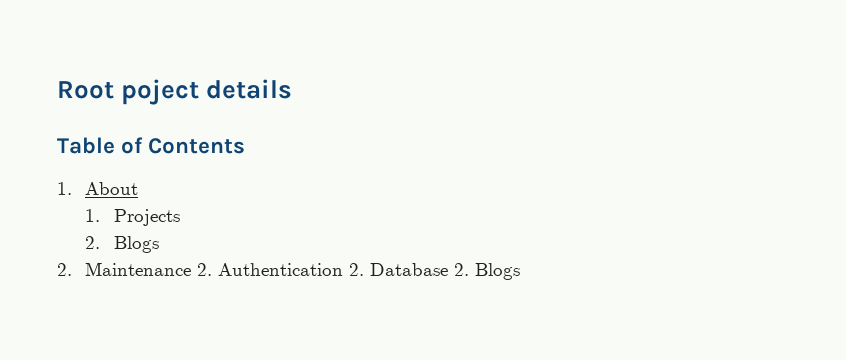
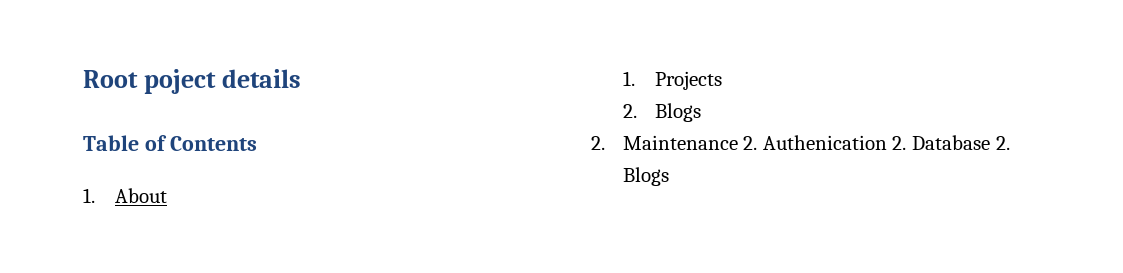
[218,263,344,276] Authentication -> [762,135,887,150] Authenication

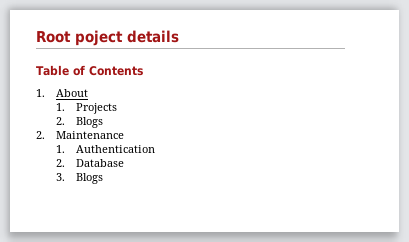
[743,135,887,150] 2. Authenication -> [56,145,156,153] // 1. Authentication //
[995,136,1010,150] 2. -> [56,173,66,181] // 3.

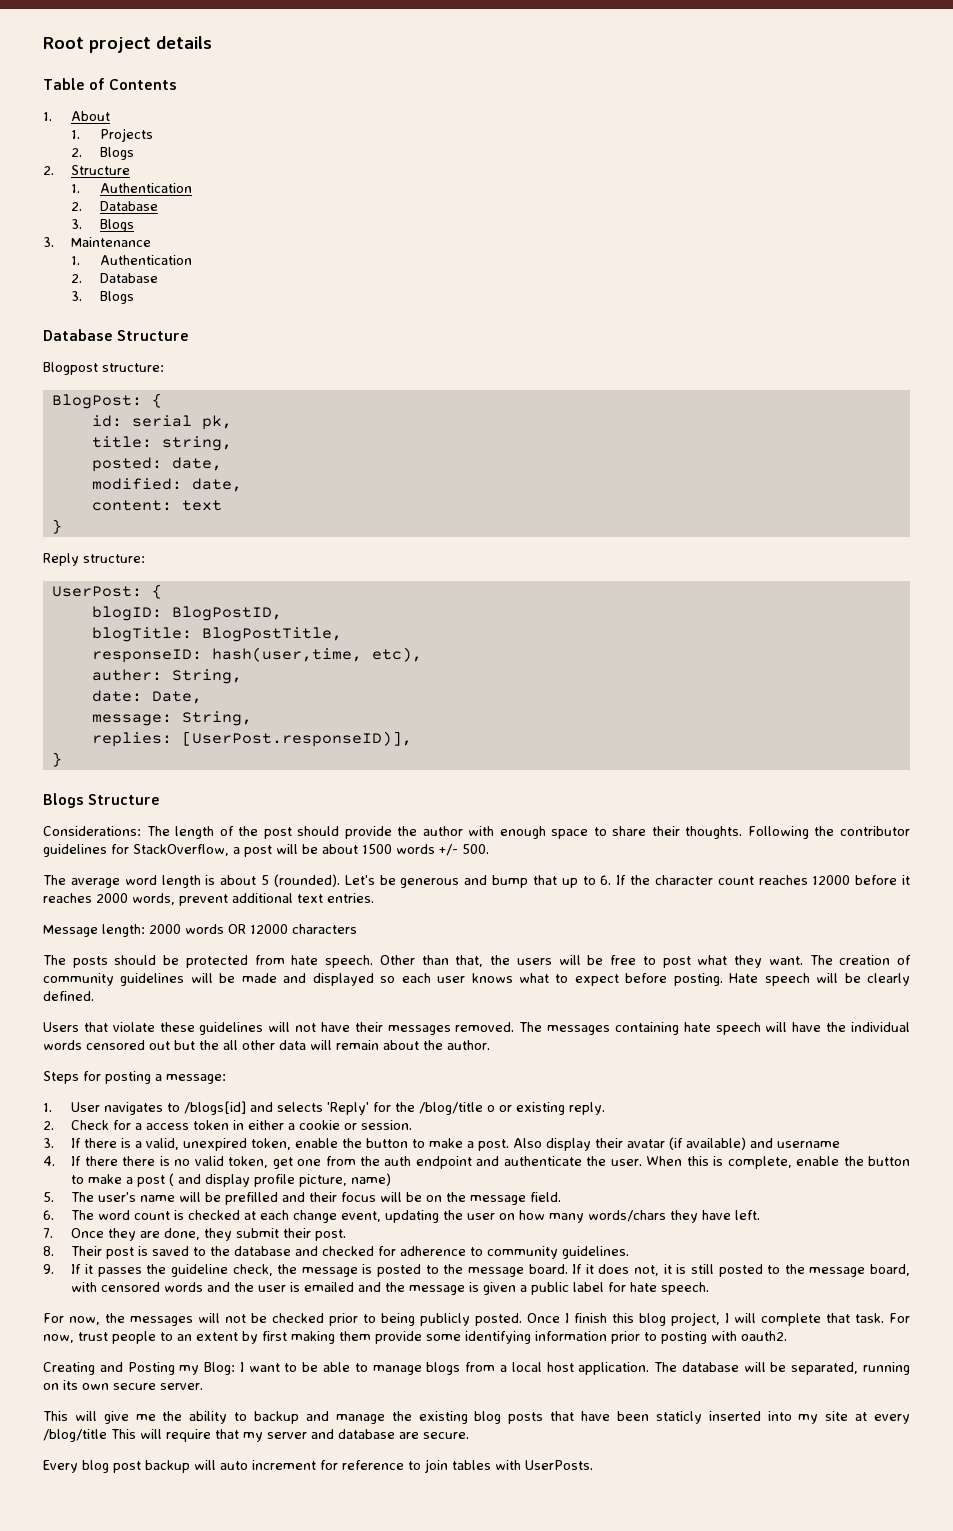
[75,30,123,46] poject -> [89,37,151,53] project
(45, 135) none -> [71,165,131,175] [71,183,192,193] [71,201,158,211] [71,219,134,232] [43,237,54,247] Structure // 1. Authentication // 2. Database // 3. Blogs // 3.
(104, 178) none -> [43,329,190,341] [43,362,164,375] [51,393,162,409] [91,415,232,430] [91,436,232,451] [91,457,222,472] [91,478,242,492] [91,500,222,511] [51,519,62,534] [43,553,145,566] [51,584,162,599] [91,606,282,621] [91,627,342,642] [91,647,422,663] [91,669,242,684] [91,690,202,704] [91,711,252,726] [91,731,412,747] [51,752,62,767] [43,793,161,808] [43,826,910,839] [43,844,489,857] [43,874,911,888] [43,893,374,906] [43,924,357,937] [43,955,912,968] [43,973,911,986] [43,991,94,1001] [43,1022,911,1035] [43,1040,490,1050] [43,1071,226,1084] [43,1101,606,1115] [43,1120,413,1130] [43,1137,841,1151] [43,1156,910,1169] [71,1173,392,1187] [43,1192,562,1205] [43,1210,761,1223] [43,1228,347,1241] [43,1246,630,1259] [43,1264,910,1277] [71,1282,710,1295] [43,1312,910,1326] [43,1331,787,1344] [43,1362,910,1375] [43,1380,203,1390] [43,1411,910,1424] [43,1429,469,1442] [43,1459,593,1473] // Database Structure // Blogpost structure: // BlogPost: { // id: serial pk, // title: string, // posted: date, // modified: date, // content: text // } // Reply structure: // UserPost: { // blogID: BlogPostID, // blogTitle: BlogPostTitle, // responseID: hash(user,time, etc), // auther: String, // date: Date, // message: String, // replies: [UserPost.responseID)], // } // Blogs Structure // Considerations: The length of the post should provide the author with enough space to share their thoughts. Following the contributor guidelines for StackOverflow, a post will be about 1500 words +/- 500. // The average word length is about 5 (rounded). Let's be generous and bump that up to 6. If the character count reaches 12000 before it reaches 2000 words, prevent additional text entries. // Message length: 2000 words OR 12000 characters // The posts should be protected from hate speech. Other than that, the users will be free to post what they want. The creation of community guidelines will be made and displayed so each user knows what to expect before posting. Hate speech will be clearly defined. // Users that violate these guidelines will not have their messages removed. The messages containing hate speech will have the individual words censored out but the all other data will remain about the author. // Steps for posting a message: // 1. User navigates to /blogs[id] and selects 'Reply' for the /blog/title o or existing reply. // 2. Check for a access token in either a cookie or session. // 3. If there is a valid, unexpired token, enable the button to make a post. Also display their avatar (if available) and username // 4. If there there is no valid token, get one from the auth endpoint and authenticate the user. When this is complete, enable the button to make a post ( and display profile picture, name) // 5. The user's name will be prefilled and their focus will be on the message field. // 6. The word count is checked at each change event, updating the user on how many words/chars they have left. // 7. Once they are done, they submit their post. // 8. Their post is saved to the database and checked for adherence to community guidelines. // 9. If it passes the guideline check, the message is posted to the message board. If it does not, it is still posted to the message board, with censored words and the user is emailed and the message is given a public label for hate speech. // For now, the messages will not be checked prior to being publicly posted. Once I finish this blog project, I will complete that task. For now, trust people to an extent by first making them provide some identifying information prior to posting with oauth2. // Creating and Posting my Blog: I want to be able to manage blogs from a local host application. The database will be separated, running on its own secure server. // This will give me the ability to backup and manage the existing blog posts that have been staticly inserted into my site at every /blog/title This will require that my server and database are secure. // Every blog post backup will auto increment for reference to join tables with UserPosts.

